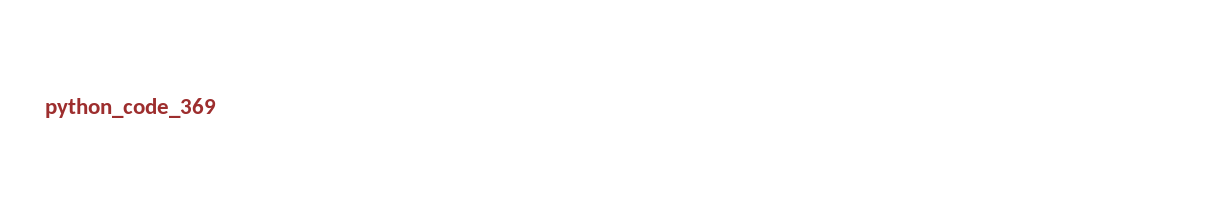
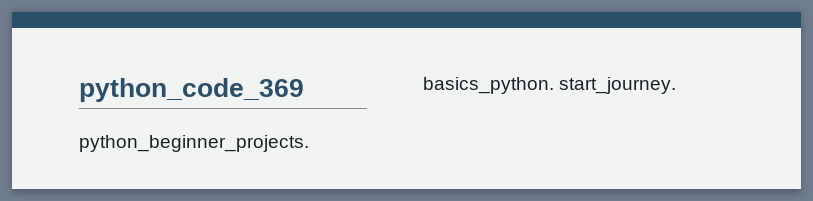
(216, 108) none -> [79,135,309,152] [423,77,677,94] // python_beginner_projects. basics_python. start_journey.

